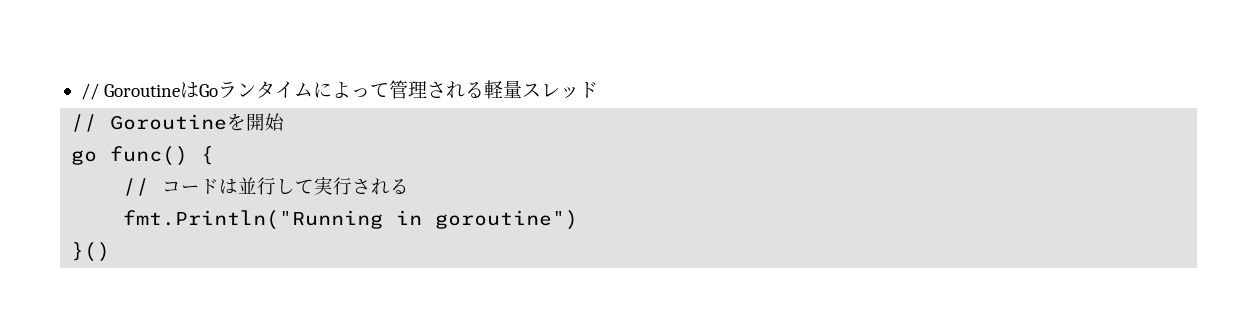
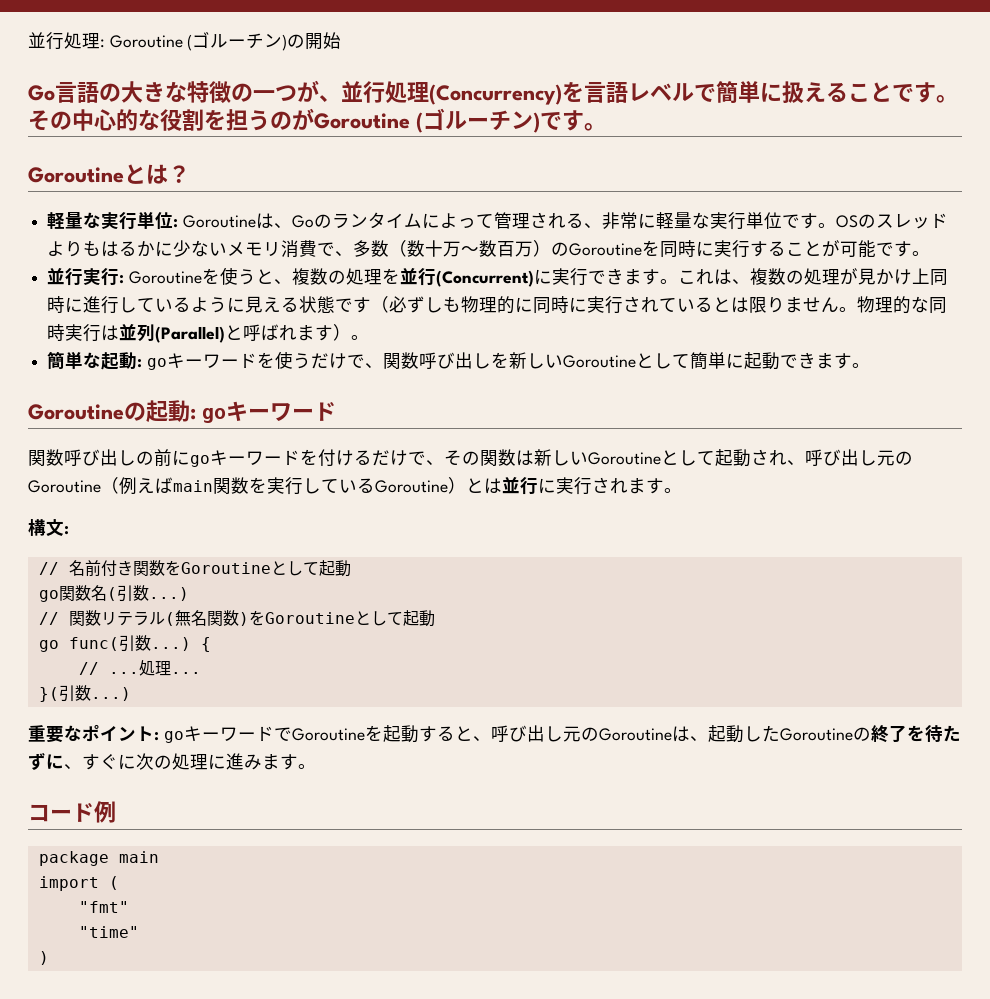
[80,82,219,100] // GoroutineはGo -> [28,31,342,51] [28,80,958,105] [28,108,606,133] [28,164,190,184] [47,211,332,230] 並行処理: Goroutine (ゴルーチン)の開始 // Go言語の大きな特徴の一つが、並行処理(Concurrency)を言語レベルで簡単に扱えることです。その中心的な役割を担うのがGoroutine (ゴルーチン)です。 // Goroutineとは？ // 軽量な実行単位: Goroutineは、Goの
[484,80,599,99] [71,113,286,132] [71,146,215,166] [123,177,410,196] [123,210,579,230] [71,242,111,262] 軽量スレッド // // Goroutineを開始 // go func() { // // コードは並行して実行される // fmt.Println("Running in goroutine") // }() -> [583,212,948,230] [47,240,931,258] [47,267,948,287] [47,296,948,314] [47,324,370,343] [47,351,870,370] [28,400,336,423] [28,449,913,467] [28,477,682,495] [28,519,69,537] [38,560,351,577] [38,585,189,602] [38,610,435,627] [38,635,211,652] [78,660,201,676] [38,685,131,702] [28,724,961,743] [28,753,316,770] [28,801,116,823] [38,851,159,866] [38,876,119,891] [78,901,129,913] [78,926,139,938] [38,951,49,965] 、非常に軽量な実行単位です。OSのスレッドよりもはるかに少ないメモリ消費で、多数（数十万〜数百万）のGoroutineを同時に実行することが可能です。 // 並行実行: Goroutineを使うと、複数の処理を並行(Concurrent)に実行できます。これは、複数の処理が見かけ上同時に進行しているように見える状態です（必ずしも物理的に同時に実行されているとは限りません。物理的な同時実行は並列(Parallel)と呼ばれます）。 // 簡単な起動: goキーワードを使うだけで、関数呼び出しを新しいGoroutineとして簡単に起動できます。 // Goroutineの起動: goキーワード // 関数呼び出しの前にgoキーワードを付けるだけで、その関数は新しいGoroutineとして起動され、呼び出し元のGoroutine（例えばmain関数を実行しているGoroutine）とは並行に実行されます。 // 構文: // // 名前付き関数をGoroutineとして起動 // go関数名(引数...) // // 関数リテラル(無名関数)をGoroutineとして起動 // go func(引数...) { // // ...処理... // }(引数...) // 重要なポイント: goキーワードでGoroutineを起動すると、呼び出し元のGoroutineは、起動したGoroutineの終了を待たずに、すぐに次の処理に進みます。 // コード例 // package main // import ( // "fmt" // "time" // )

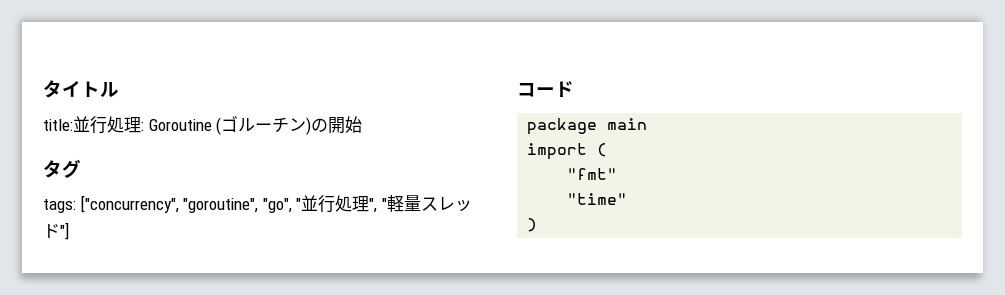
(28, 40) none -> [43,80,119,98] [43,119,73,131] タイトル // title:
[28,80,958,105] [28,108,606,133] [28,164,190,184] [47,211,948,230] [47,240,931,258] [47,267,948,287] [47,296,948,314] [47,324,370,343] [47,351,870,370] [28,400,336,423] [28,449,913,467] [28,477,682,495] [28,519,69,537] [38,560,351,577] [38,585,189,602] [38,610,435,627] [38,635,211,652] [78,660,201,676] [38,685,131,702] [28,724,961,743] [28,753,316,770] Go言語の大きな特徴の一つが、並行処理(Concurrency)を言語レベルで簡単に扱えることです。その中心的な役割を担うのがGoroutine (ゴルーチン)です。 // Goroutineとは？ // 軽量な実行単位: Goroutineは、Goのランタイムによって管理される、非常に軽量な実行単位です。OSのスレッドよりもはるかに少ないメモリ消費で、多数（数十万〜数百万）のGoroutineを同時に実行することが可能です。 // 並行実行: Goroutineを使うと、複数の処理を並行(Concurrent)に実行できます。これは、複数の処理が見かけ上同時に進行しているように見える状態です（必ずしも物理的に同時に実行されているとは限りません。物理的な同時実行は並列(Parallel)と呼ばれます）。 // 簡単な起動: goキーワードを使うだけで、関数呼び出しを新しいGoroutineとして簡単に起動できます。 // Goroutineの起動: goキーワード // 関数呼び出しの前にgoキーワードを付けるだけで、その関数は新しいGoroutineとして起動され、呼び出し元のGoroutine（例えばmain関数を実行しているGoroutine）とは並行に実行されます。 // 構文: // // 名前付き関数をGoroutineとして起動 // go関数名(引数...) // // 関数リテラル(無名関数)をGoroutineとして起動 // go func(引数...) { // // ...処理... // }(引数...) // 重要なポイント: goキーワードでGoroutineを起動すると、呼び出し元のGoroutineは、起動したGoroutineの終了を待たずに、すぐに次の処理に進みます。 -> [43,159,81,178] [43,195,472,213] [43,222,69,240] タグ // tags: ["concurrency", "goroutine", "go", "並行処理", "軽量スレッド"]
[94,801,116,823] 例 -> (574, 89) none

